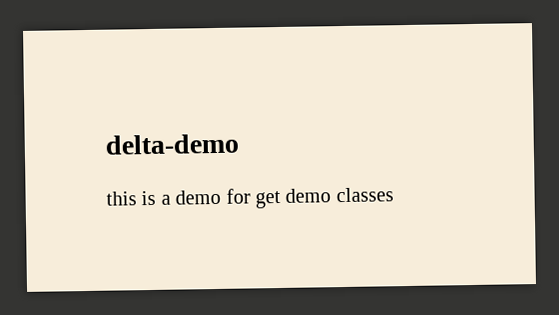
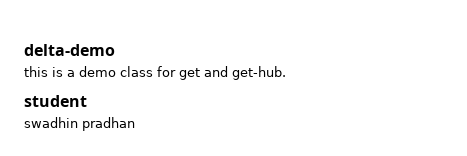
(222, 197) none -> [120,66,153,77] class
[285,187,394,203] demo classes -> [204,66,286,80] [24,95,87,107] [24,117,135,131] and get-hub. // student // swadhin pradhan

